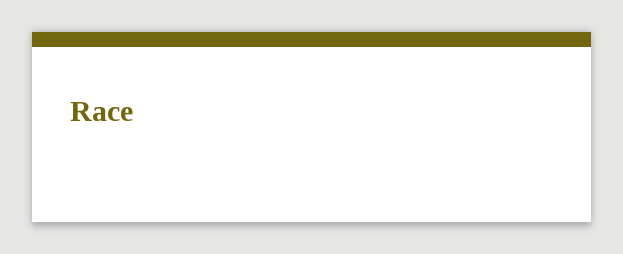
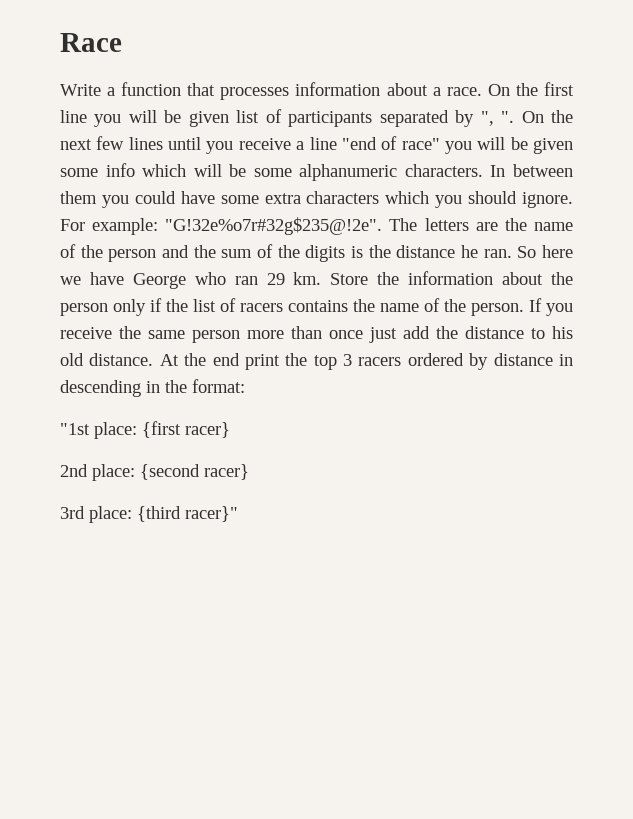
(133, 111) none -> [60,82,574,100] [60,109,573,127] [60,136,573,154] [60,163,573,181] [60,191,573,208] [60,217,574,235] [60,244,573,262] [60,271,574,289] [60,298,573,316] [60,326,573,343] [60,353,573,370] [60,379,245,397] [60,421,230,439] [60,464,249,481] [60,506,238,523] // Write a function that processes information about a race. On the first line you will be given list of participants separated by ", ". On the next few lines until you receive a line "end of race" you will be given some info which will be some alphanumeric characters. In between them you could have some extra characters which you should ignore. For example: "G!32e%o7r#32g$235@!2e". The letters are the name of the person and the sum of the digits is the distance he ran. So here we have George who ran 29 km. Store the information about the person only if the list of racers contains the name of the person. If you receive the same person more than once just add the distance to his old distance. At the end print the top 3 racers ordered by distance in descending in the format: // "1st place: {first racer} // 2nd place: {second racer} // 3rd place: {third racer}"

